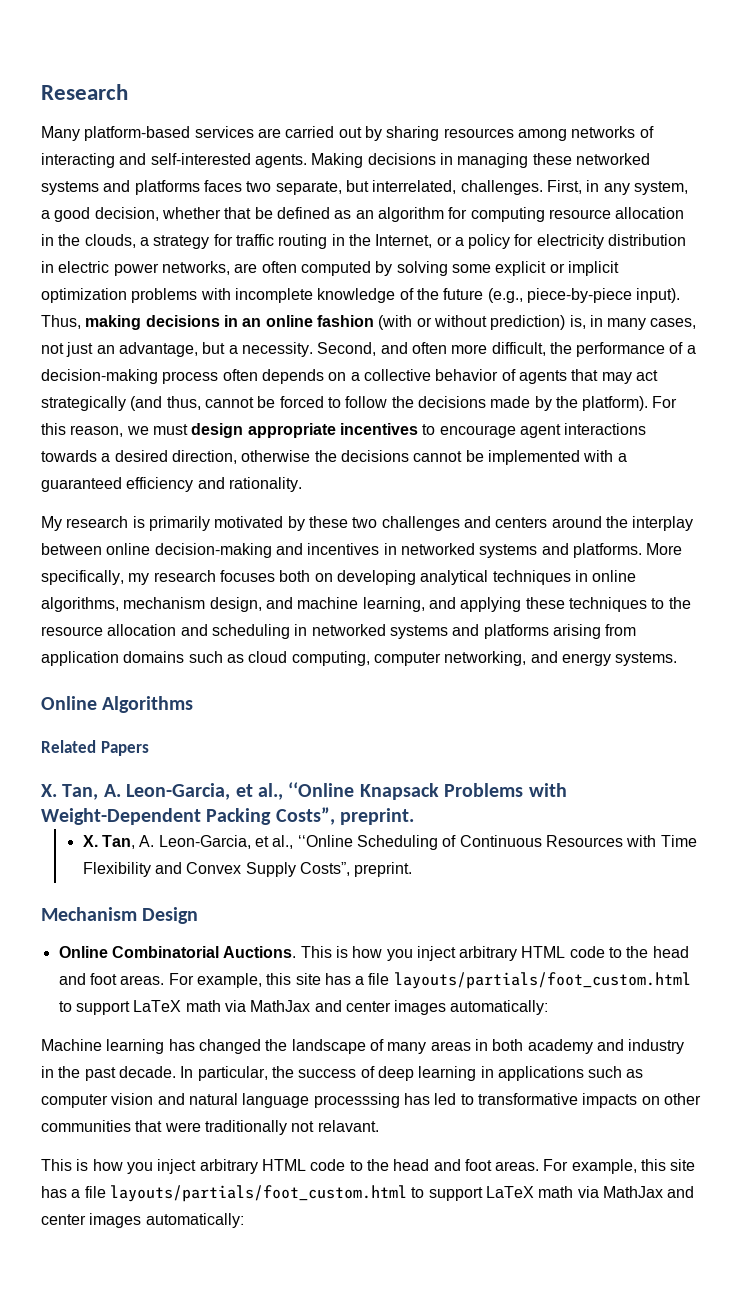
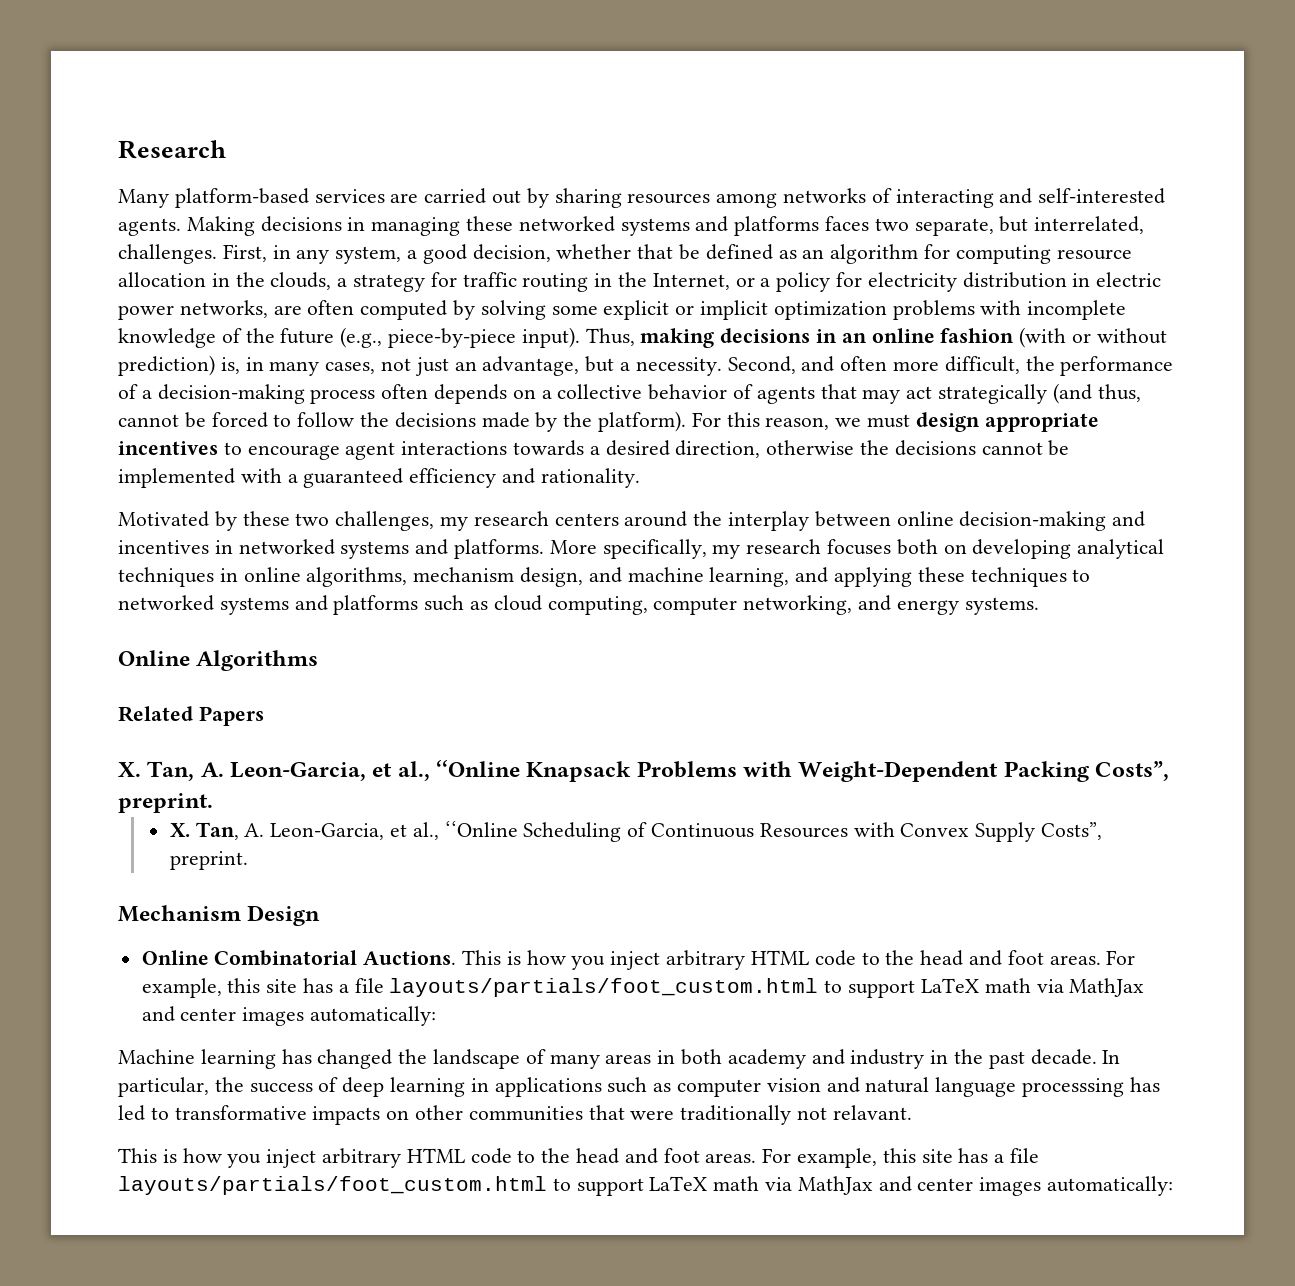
[41,516,491,531] My research is primarily motivated by these two challenges and -> [118,511,549,531] Motivated by these two challenges, my research
[668,597,691,609] [41,624,637,639] [41,651,185,666] the resource allocation and scheduling in networked systems and platforms arising from application domains -> [118,595,419,615] networked systems and platforms
[660,835,697,847] [82,862,183,877] Time Flexibility and -> (895, 829) none

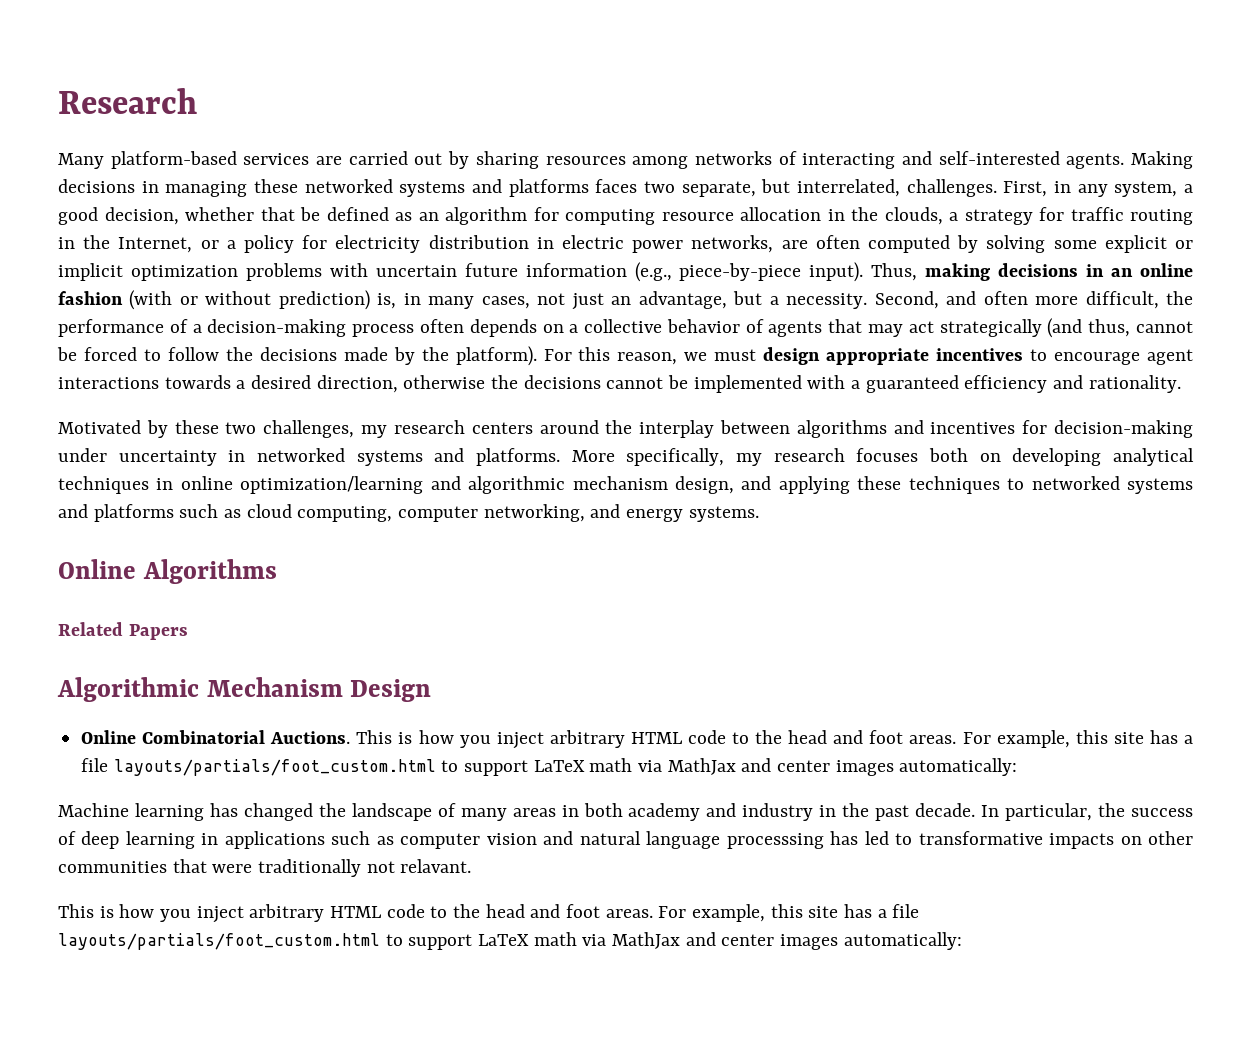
[1027,300,1127,320] [118,328,335,348] incomplete knowledge of the future -> [375,263,627,277] uncertain future information
[896,511,1146,531] [118,540,209,554] online decision-making and incentives -> [796,420,1193,438] [58,448,217,466] algorithms and incentives for decision-making under uncertainty
[306,567,790,587] algorithms, mechanism design, and machine learning, -> [240,476,734,494] optimization/learning and algorithmic mechanism design,
[118,760,1170,782] [118,793,213,813] [169,821,1103,842] [169,851,248,870] X. Tan, A. Leon-Garcia, et al., ‘‘Online Knapsack Problems with Weight-Dependent Packing Costs”, preprint. // X. Tan, A. Leon-Garcia, et al., ‘‘Online Scheduling of Continuous Resources with Convex Supply Costs”, preprint. // -> [57,677,199,702] Algorithmic

